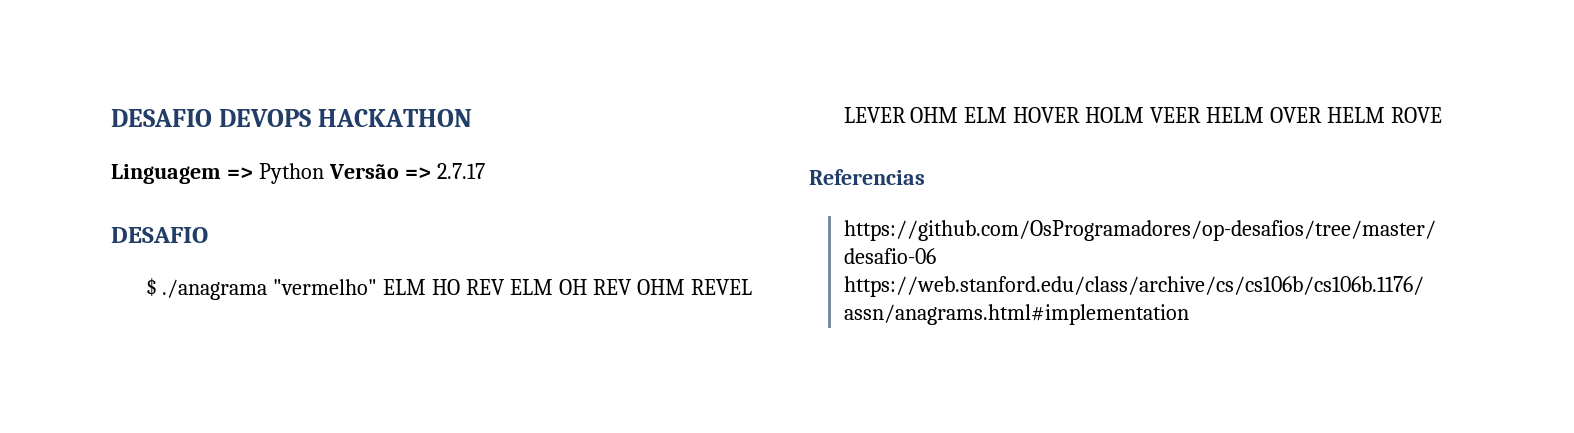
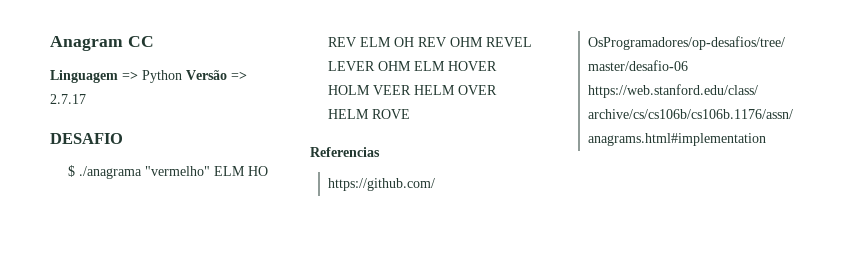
[111,109,472,127] DESAFIO DEVOPS HACKATHON -> [50,36,154,51] Anagram CC

